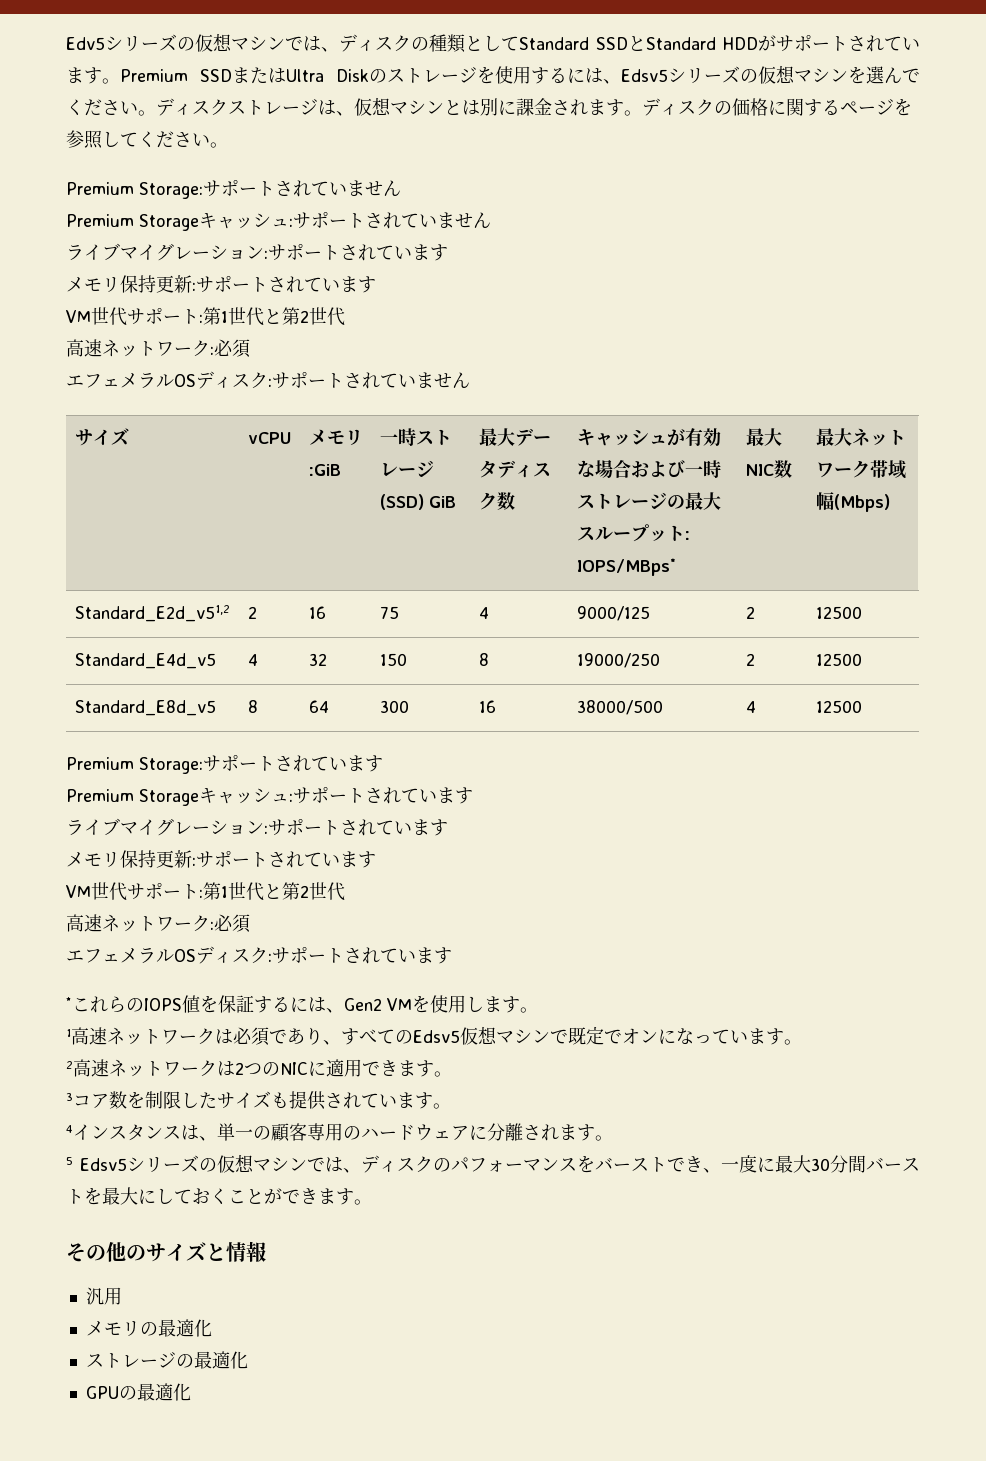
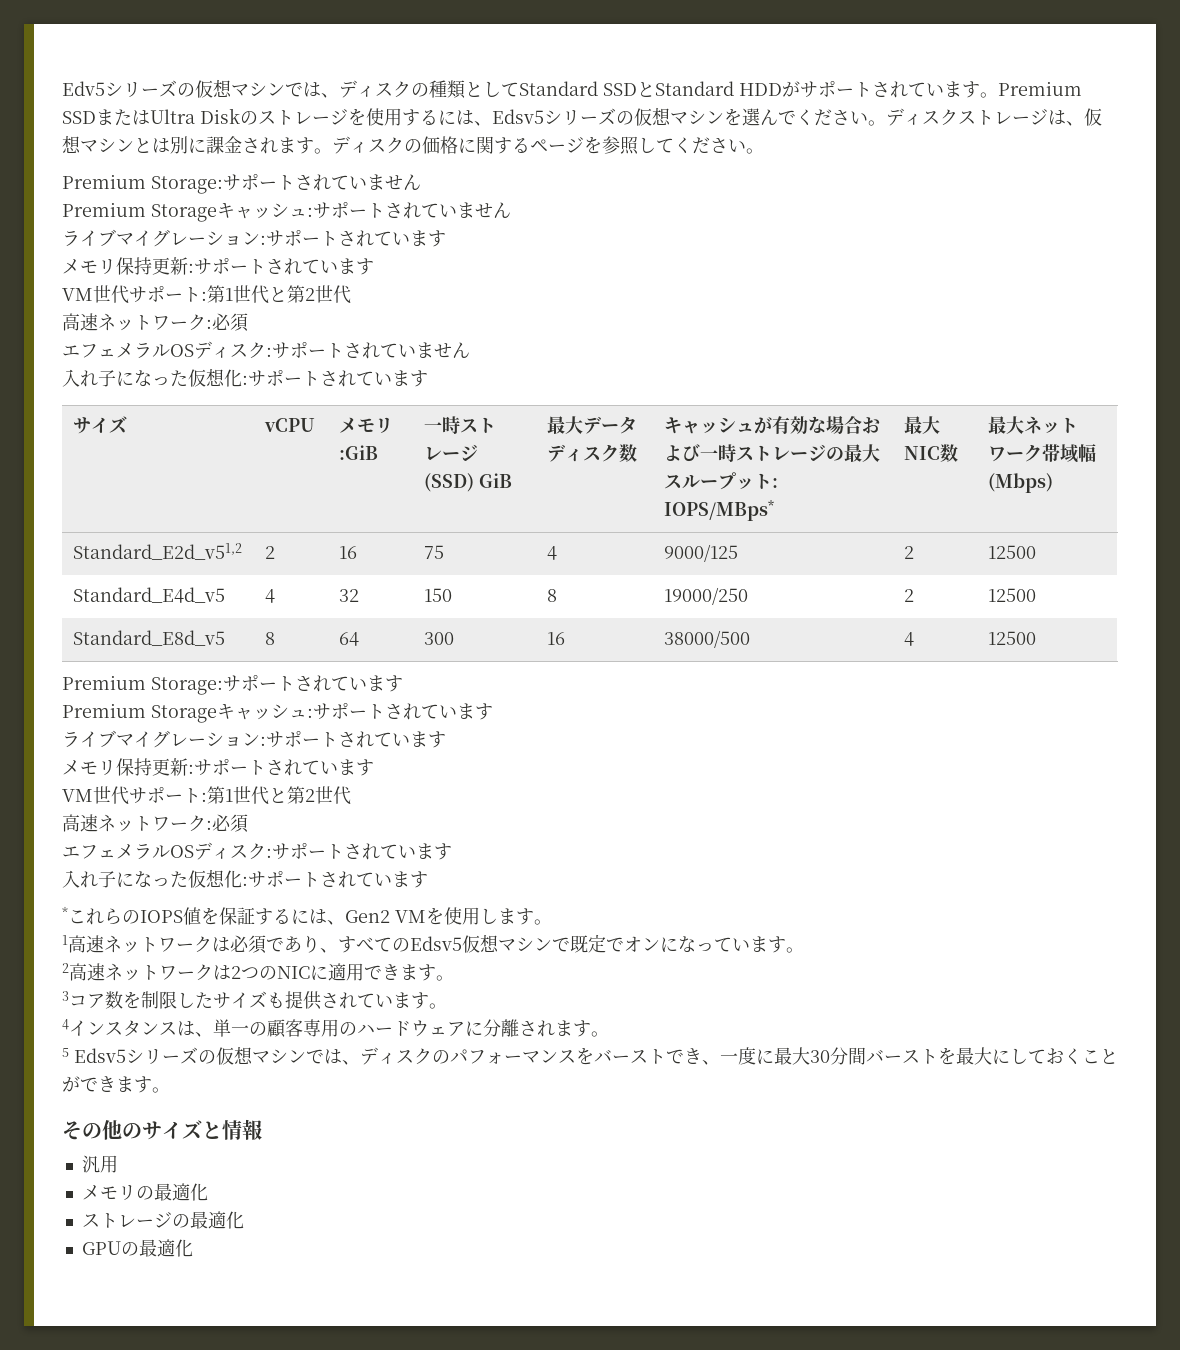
(470, 380) none -> [62,368,428,387] // 入れ子になった仮想化:サポートされています
(452, 955) none -> [62,869,428,888] // 入れ子になった仮想化:サポートされています

